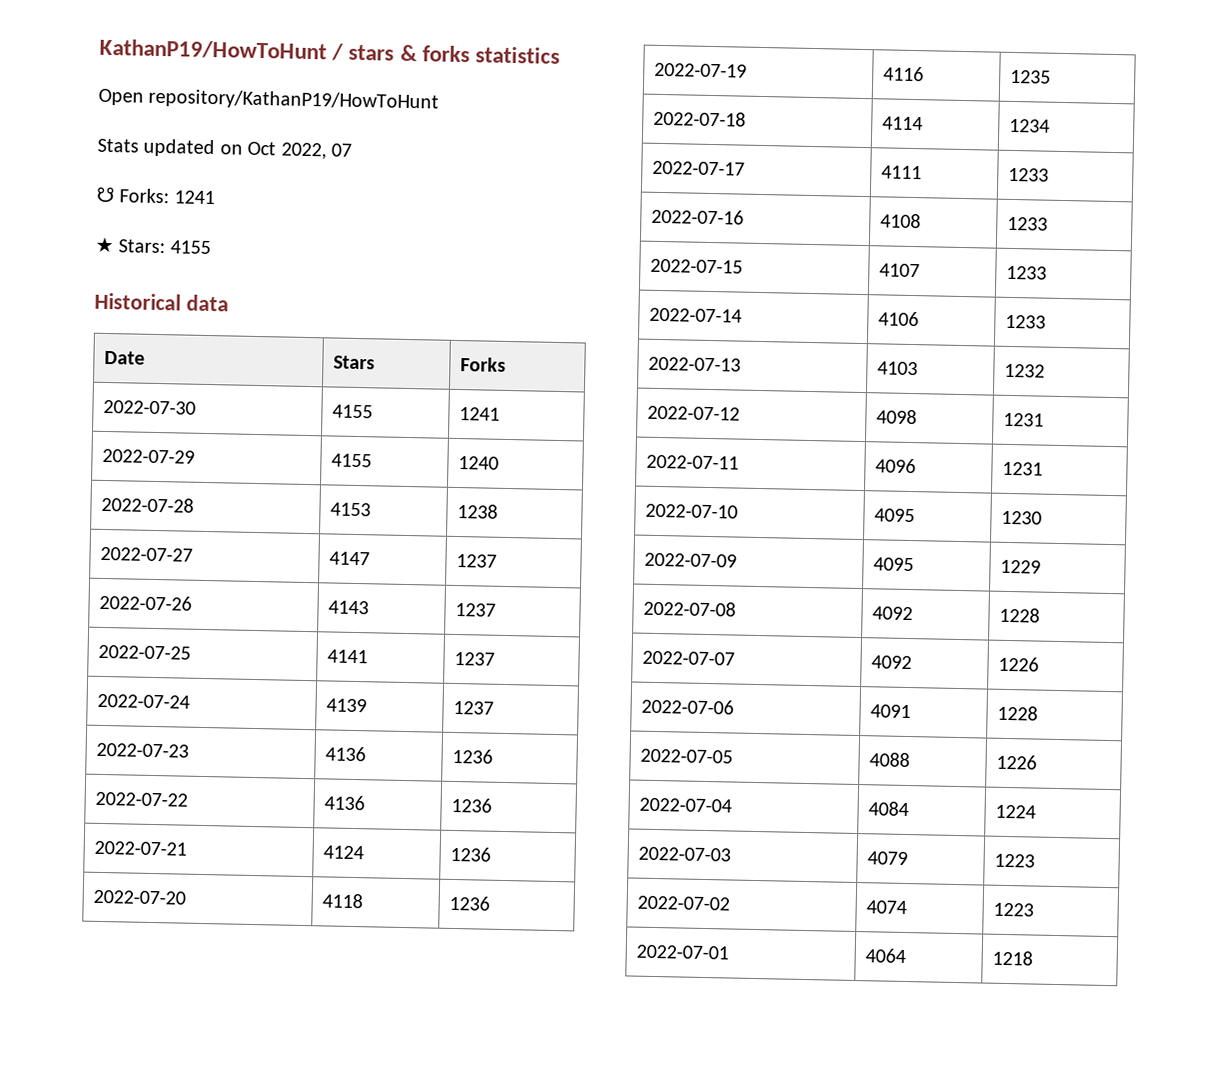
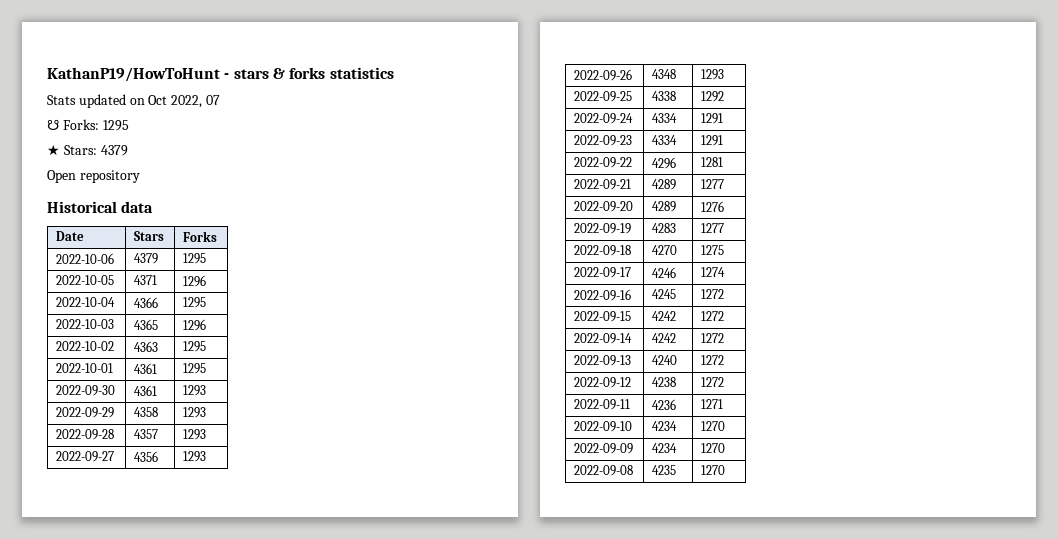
[331,43,345,61] / -> [224,73,230,79] -
[98,88,440,112] // Open repository/KathanP19/HowToHunt -> (394, 73) none
[173,190,215,205] 1241 -> [102,120,129,131] 1295
[169,240,211,255] 4155 -> [100,145,128,156] [47,170,140,183] 4379 // Open repository
[102,399,196,415] [331,404,373,419] [458,407,500,421] [101,448,195,464] [330,453,372,468] [457,455,499,470] [100,496,194,513] [329,502,371,517] [456,503,498,519] [99,546,193,562] [328,551,370,566] [455,553,497,568] [98,594,192,611] [327,600,369,615] [454,602,496,617] [97,644,191,660] [326,649,368,664] [453,651,495,666] [96,693,190,709] [325,698,367,713] [452,700,494,715] [95,742,189,758] [324,746,366,762] [451,748,493,764] [94,791,188,807] [323,795,365,811] [450,797,492,813] [93,840,187,856] [322,845,364,860] [449,846,491,862] [92,889,186,905] [321,893,363,909] [448,895,490,911] [653,62,747,78] [882,66,924,82] [1009,69,1051,84] [652,110,746,127] [881,116,923,131] [1008,118,1050,133] [651,160,745,176] [880,165,922,180] [1007,167,1049,182] [650,208,744,225] [879,213,921,229] [1006,216,1048,231] [649,258,743,274] [878,263,920,278] [1005,265,1047,280] [648,307,742,323] [877,311,919,327] [1004,314,1046,329] [647,356,741,372] [876,361,918,376] [1003,363,1045,378] [646,405,740,421] [875,409,917,425] [1002,412,1044,427] [645,454,739,470] [874,458,916,474] [1001,461,1043,476] [644,503,738,519] [873,508,915,523] [1000,510,1042,525] [643,552,737,568] [872,557,914,572] [999,559,1041,574] [642,600,736,617] [871,606,913,621] [998,607,1040,623] [641,650,735,666] [870,655,912,670] [997,656,1039,672] [640,698,734,715] [869,704,911,719] [996,705,1038,721] [639,748,733,764] [868,752,910,768] [995,754,1037,770] [638,797,732,813] [867,801,909,817] [994,804,1036,819] [637,846,731,862] [866,851,908,866] [993,853,1035,868] [636,895,730,911] [865,900,907,915] [992,902,1034,917] [635,944,729,960] [864,948,906,964] [991,950,1033,966] 2022-07-30 | 4155 | 1241 // 2022-07-29 | 4155 | 1240 // 2022-07-28 | 4153 | 1238 // 2022-07-27 | 4147 | 1237 // 2022-07-26 | 4143 | 1237 // 2022-07-25 | 4141 | 1237 // 2022-07-24 | 4139 | 1237 // 2022-07-23 | 4136 | 1236 // 2022-07-22 | 4136 | 1236 // 2022-07-21 | 4124 | 1236 // 2022-07-20 | 4118 | 1236 // 2022-07-19 | 4116 | 1235 // 2022-07-18 | 4114 | 1234 // 2022-07-17 | 4111 | 1233 // 2022-07-16 | 4108 | 1233 // 2022-07-15 | 4107 | 1233 // 2022-07-14 | 4106 | 1233 // 2022-07-13 | 4103 | 1232 // 2022-07-12 | 4098 | 1231 // 2022-07-11 | 4096 | 1231 // 2022-07-10 | 4095 | 1230 // 2022-07-09 | 4095 | 1229 // 2022-07-08 | 4092 | 1228 // 2022-07-07 | 4092 | 1226 // 2022-07-06 | 4091 | 1228 // 2022-07-05 | 4088 | 1226 // 2022-07-04 | 4084 | 1224 // 2022-07-03 | 4079 | 1223 // 2022-07-02 | 4074 | 1223 // 2022-07-01 | 4064 | 1218 -> [56,253,115,264] [134,253,159,264] [183,253,207,264] [56,275,115,285] [134,275,158,285] [183,275,207,287] [56,297,116,307] [134,297,159,308] [183,297,207,308] [56,319,115,329] [134,319,159,330] [183,319,207,331] [56,341,115,351] [134,341,159,352] [183,341,207,352] [56,363,114,373] [134,363,158,374] [183,363,207,374] [56,385,116,396] [134,385,158,396] [183,385,207,396] [56,407,115,418] [134,407,159,417] [183,407,207,418] [56,429,115,440] [134,429,159,439] [183,429,207,440] [56,451,115,462] [134,451,159,462] [183,451,207,462] [574,69,633,81] [652,69,677,79] [701,69,725,80] [574,91,633,102] [652,91,677,101] [701,91,725,102] [574,113,634,124] [652,113,678,123] [701,113,724,124] [574,135,633,146] [652,135,678,145] [701,135,724,146] [574,157,633,168] [652,157,677,169] [701,157,724,167] [574,179,632,190] [652,179,677,190] [701,179,725,189] [574,201,634,212] [652,201,677,212] [701,201,725,212] [574,223,632,234] [652,223,677,233] [701,223,725,233] [574,245,632,256] [652,245,678,255] [701,245,725,255] [574,267,632,278] [652,267,677,278] [701,267,726,277] [574,289,632,301] [652,289,677,299] [701,289,725,299] [574,311,632,322] [652,311,677,321] [701,311,725,321] [574,333,633,344] [652,333,677,343] [701,333,725,343] [574,355,632,366] [652,355,678,365] [701,355,725,365] [574,377,632,388] [652,377,677,387] [701,377,725,387] [574,399,631,410] [652,399,677,410] [701,399,724,409] [574,421,633,432] [652,421,678,431] [701,421,726,431] [574,443,634,454] [652,443,678,453] [701,443,726,453] [574,465,634,476] [652,465,677,475] [701,465,726,475] 2022-10-06 | 4379 | 1295 // 2022-10-05 | 4371 | 1296 // 2022-10-04 | 4366 | 1295 // 2022-10-03 | 4365 | 1296 // 2022-10-02 | 4363 | 1295 // 2022-10-01 | 4361 | 1295 // 2022-09-30 | 4361 | 1293 // 2022-09-29 | 4358 | 1293 // 2022-09-28 | 4357 | 1293 // 2022-09-27 | 4356 | 1293 // 2022-09-26 | 4348 | 1293 // 2022-09-25 | 4338 | 1292 // 2022-09-24 | 4334 | 1291 // 2022-09-23 | 4334 | 1291 // 2022-09-22 | 4296 | 1281 // 2022-09-21 | 4289 | 1277 // 2022-09-20 | 4289 | 1276 // 2022-09-19 | 4283 | 1277 // 2022-09-18 | 4270 | 1275 // 2022-09-17 | 4246 | 1274 // 2022-09-16 | 4245 | 1272 // 2022-09-15 | 4242 | 1272 // 2022-09-14 | 4242 | 1272 // 2022-09-13 | 4240 | 1272 // 2022-09-12 | 4238 | 1272 // 2022-09-11 | 4236 | 1271 // 2022-09-10 | 4234 | 1270 // 2022-09-09 | 4234 | 1270 // 2022-09-08 | 4235 | 1270

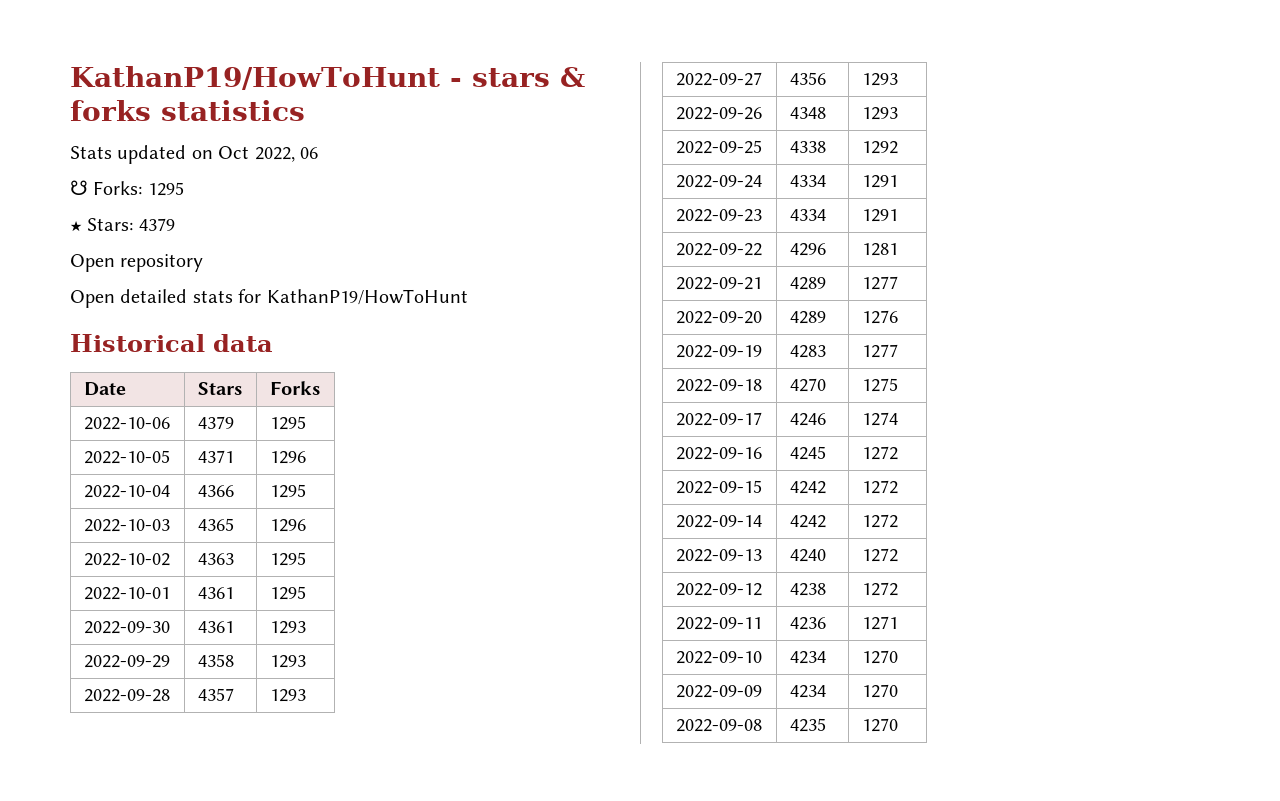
[205,95,220,105] 07 -> [300,147,318,159] 06
(140, 176) none -> [70,289,468,308] // Open detailed stats for KathanP19/HowToHunt

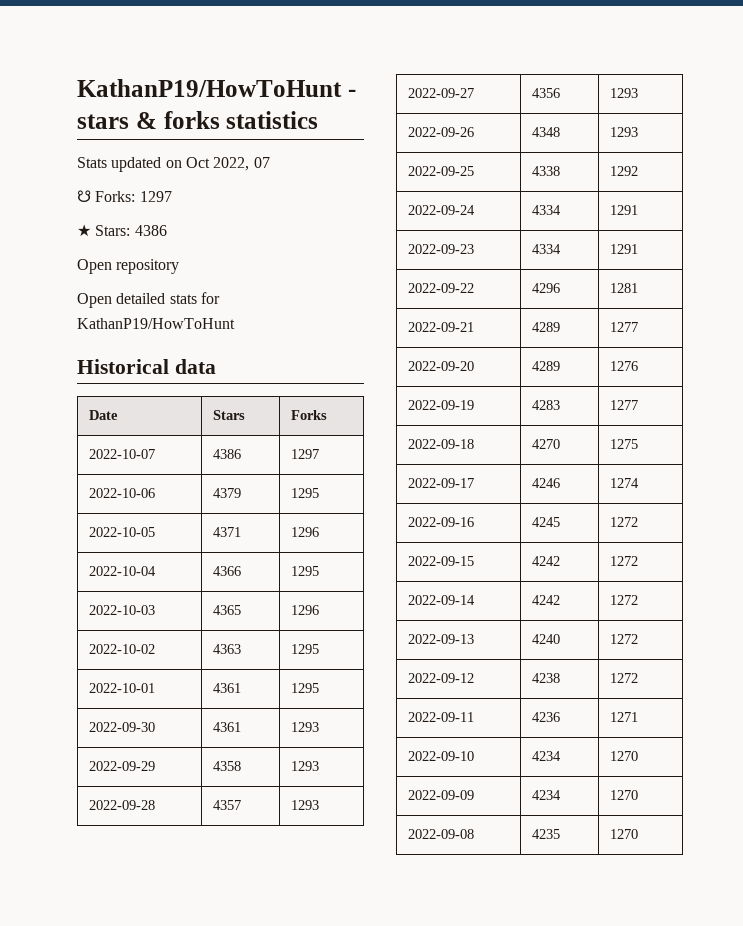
[300,147,318,159] 06 -> [253,157,270,168] 07
[147,182,184,196] 1295 -> [139,191,172,202] 1297
[138,218,175,231] 4379 -> [134,225,167,236] 4386
(320, 388) none -> [88,449,155,459] [212,449,241,459] [290,449,319,459] // 2022-10-07 | 4386 | 1297

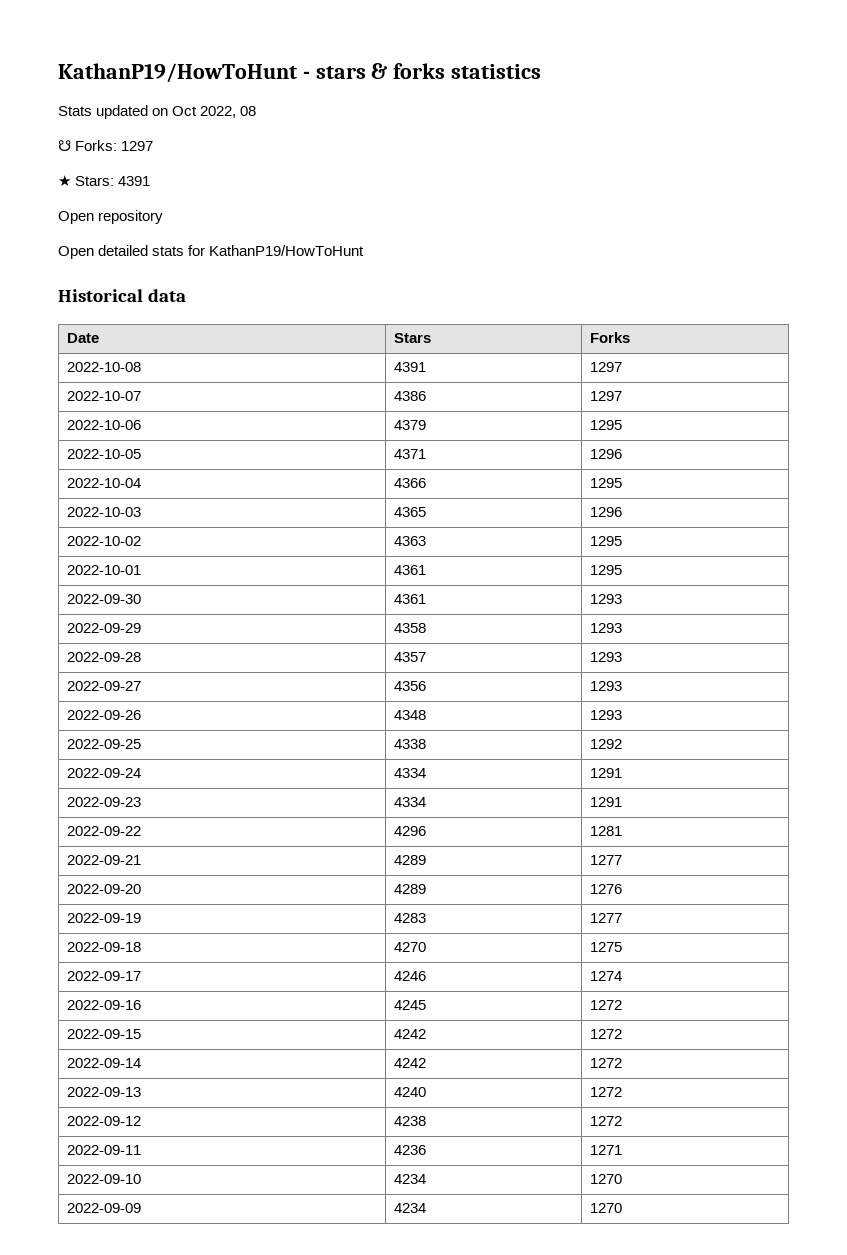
[253,157,270,168] 07 -> [240,106,257,116] 08
[134,225,167,236] 4386 -> [118,176,151,186] 4391
(327, 415) none -> [66,362,141,372] [393,362,426,372] [589,362,622,372] // 2022-10-08 | 4391 | 1297
[407,829,474,839] [531,829,560,839] [609,829,638,839] // 2022-09-08 | 4235 | 1270 -> (622, 1208) none

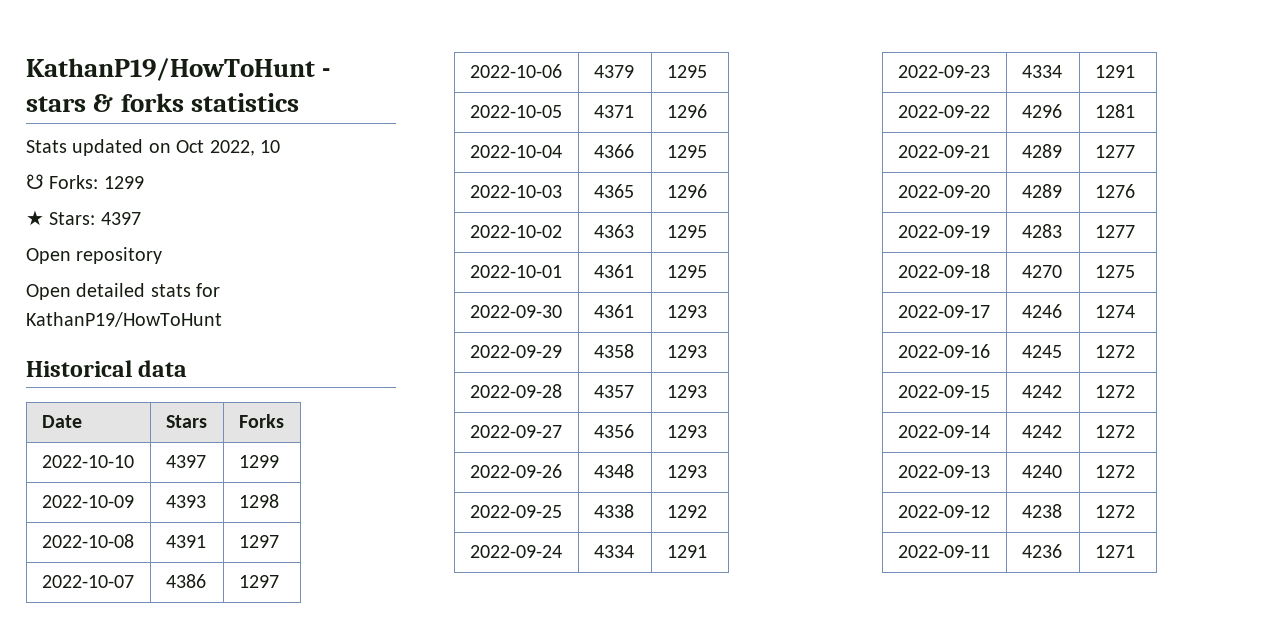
[240,106,257,116] 08 -> [260,140,280,153] 10
[121,141,154,151] 1297 -> [103,176,144,189] 1299
[118,176,151,186] 4391 -> [100,212,141,225] 4397
(630, 337) none -> [41,455,134,468] [165,455,206,468] [238,455,279,468] [41,495,134,508] [165,495,206,508] [238,494,279,508] // 2022-10-10 | 4397 | 1299 // 2022-10-09 | 4393 | 1298
[66,1174,141,1184] [393,1174,426,1184] [589,1174,622,1184] [66,1203,141,1213] [393,1203,426,1213] [589,1203,622,1213] // 2022-09-10 | 4234 | 1270 // 2022-09-09 | 4234 | 1270 -> (1135, 551) none

